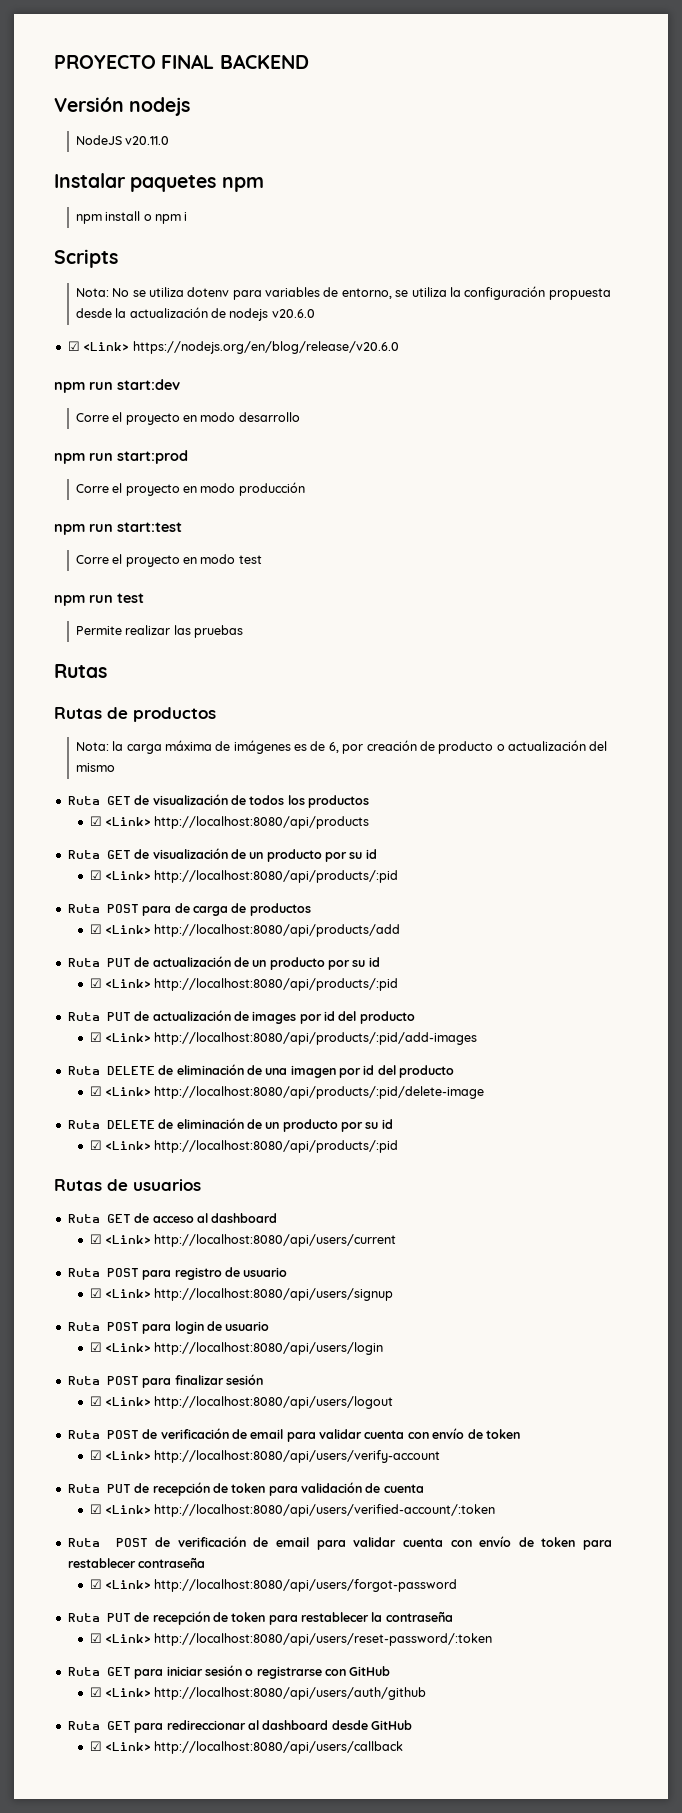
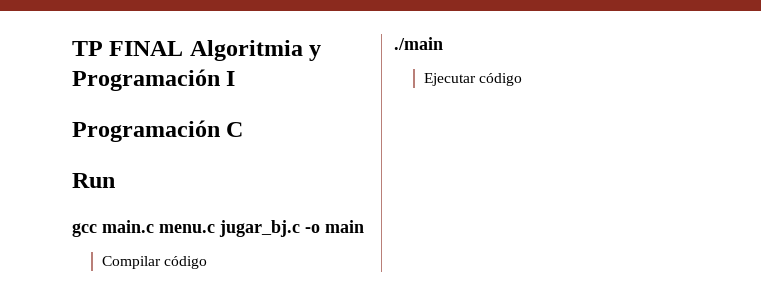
[54,54,309,69] [54,97,191,116] [75,135,170,145] [54,173,264,192] [75,211,188,224] [54,249,118,268] [75,286,611,300] [75,307,315,321] [67,341,399,354] [54,379,180,393] [75,412,300,425] [54,450,188,464] [75,482,305,496] [54,522,182,535] [75,554,262,567] [54,593,144,606] [75,625,243,638] [54,664,107,678] [54,707,216,722] [75,740,608,754] [75,763,115,772] [67,794,369,808] [89,816,370,829] [67,848,377,862] [89,870,399,883] [67,903,311,916] [89,924,401,937] [67,956,380,970] [89,978,399,991] [67,1010,415,1024] [89,1032,478,1045] [67,1064,455,1078] [89,1086,485,1099] [67,1118,393,1132] [89,1140,399,1153] [54,1179,201,1191] [67,1213,278,1223] [89,1234,397,1247] [67,1267,288,1280] [89,1288,394,1301] [67,1321,270,1334] [89,1342,384,1355] [67,1374,263,1388] [89,1396,394,1409] [67,1428,520,1442] [89,1450,441,1463] [67,1482,424,1496] [89,1504,496,1517] [67,1536,612,1550] [67,1557,206,1568] [89,1579,458,1592] [67,1611,453,1625] [89,1633,493,1646] [67,1665,391,1679] [89,1687,427,1700] [67,1720,412,1733] [89,1741,404,1754] PROYECTO FINAL BACKEND // Versión nodejs // NodeJS v20.11.0 // Instalar paquetes npm // npm install o npm i // Scripts // Nota: No se utiliza dotenv para variables de entorno, se utiliza la configuración propuesta desde la actualización de nodejs v20.6.0 // ☑ <Link> https://nodejs.org/en/blog/release/v20.6.0 // npm run start:dev // Corre el proyecto en modo desarrollo // npm run start:prod // Corre el proyecto en modo producción // npm run start:test // Corre el proyecto en modo test // npm run test // Permite realizar las pruebas // Rutas // Rutas de productos // Nota: la carga máxima de imágenes es de 6, por creación de producto o actualización del mismo // Ruta GET de visualización de todos los productos // ☑ <Link> http://localhost:8080/api/products // Ruta GET de visualización de un producto por su id // ☑ <Link> http://localhost:8080/api/products/:pid // Ruta POST para de carga de productos // ☑ <Link> http://localhost:8080/api/products/add // Ruta PUT de actualización de un producto por su id // ☑ <Link> http://localhost:8080/api/products/:pid // Ruta PUT de actualización de images por id del producto // ☑ <Link> http://localhost:8080/api/products/:pid/add-images // Ruta DELETE de eliminación de una imagen por id del producto // ☑ <Link> http://localhost:8080/api/products/:pid/delete-image // Ruta DELETE de eliminación de un producto por su id // ☑ <Link> http://localhost:8080/api/products/:pid // Rutas de usuarios // Ruta GET de acceso al dashboard // ☑ <Link> http://localhost:8080/api/users/current // Ruta POST para registro de usuario // ☑ <Link> http://localhost:8080/api/users/signup // Ruta POST para login de usuario // ☑ <Link> http://localhost:8080/api/users/login // Ruta POST para finalizar sesión // ☑ <Link> http://localhost:8080/api/users/logout // Ruta POST de verificación de email para validar cuenta con envío de token // ☑ <Link> http://localhost:8080/api/users/verify-account // Ruta PUT de recepción de token para validación de cuenta // ☑ <Link> http://localhost:8080/api/users/verified-account/:token // Ruta POST de verificación de email para validar cuenta con envío de token para restablecer contraseña // ☑ <Link> http://localhost:8080/api/users/forgot-password // Ruta PUT de recepción de token para restablecer la contraseña // ☑ <Link> http://localhost:8080/api/users/reset-password/:token // Ruta GET para iniciar sesión o registrarse con GitHub // ☑ <Link> http://localhost:8080/api/users/auth/github // Ruta GET para redireccionar al dashboard desde GitHub // ☑ <Link> http://localhost:8080/api/users/callback -> [72,40,322,61] [72,69,236,91] [72,120,244,142] [72,173,115,188] [72,220,364,237] [101,256,208,269] [394,37,443,50] [423,73,523,86] TP FINAL Algoritmia y Programación I // Programación C // Run // gcc main.c menu.c jugar_bj.c -o main // Compilar código // ./main // Ejecutar código

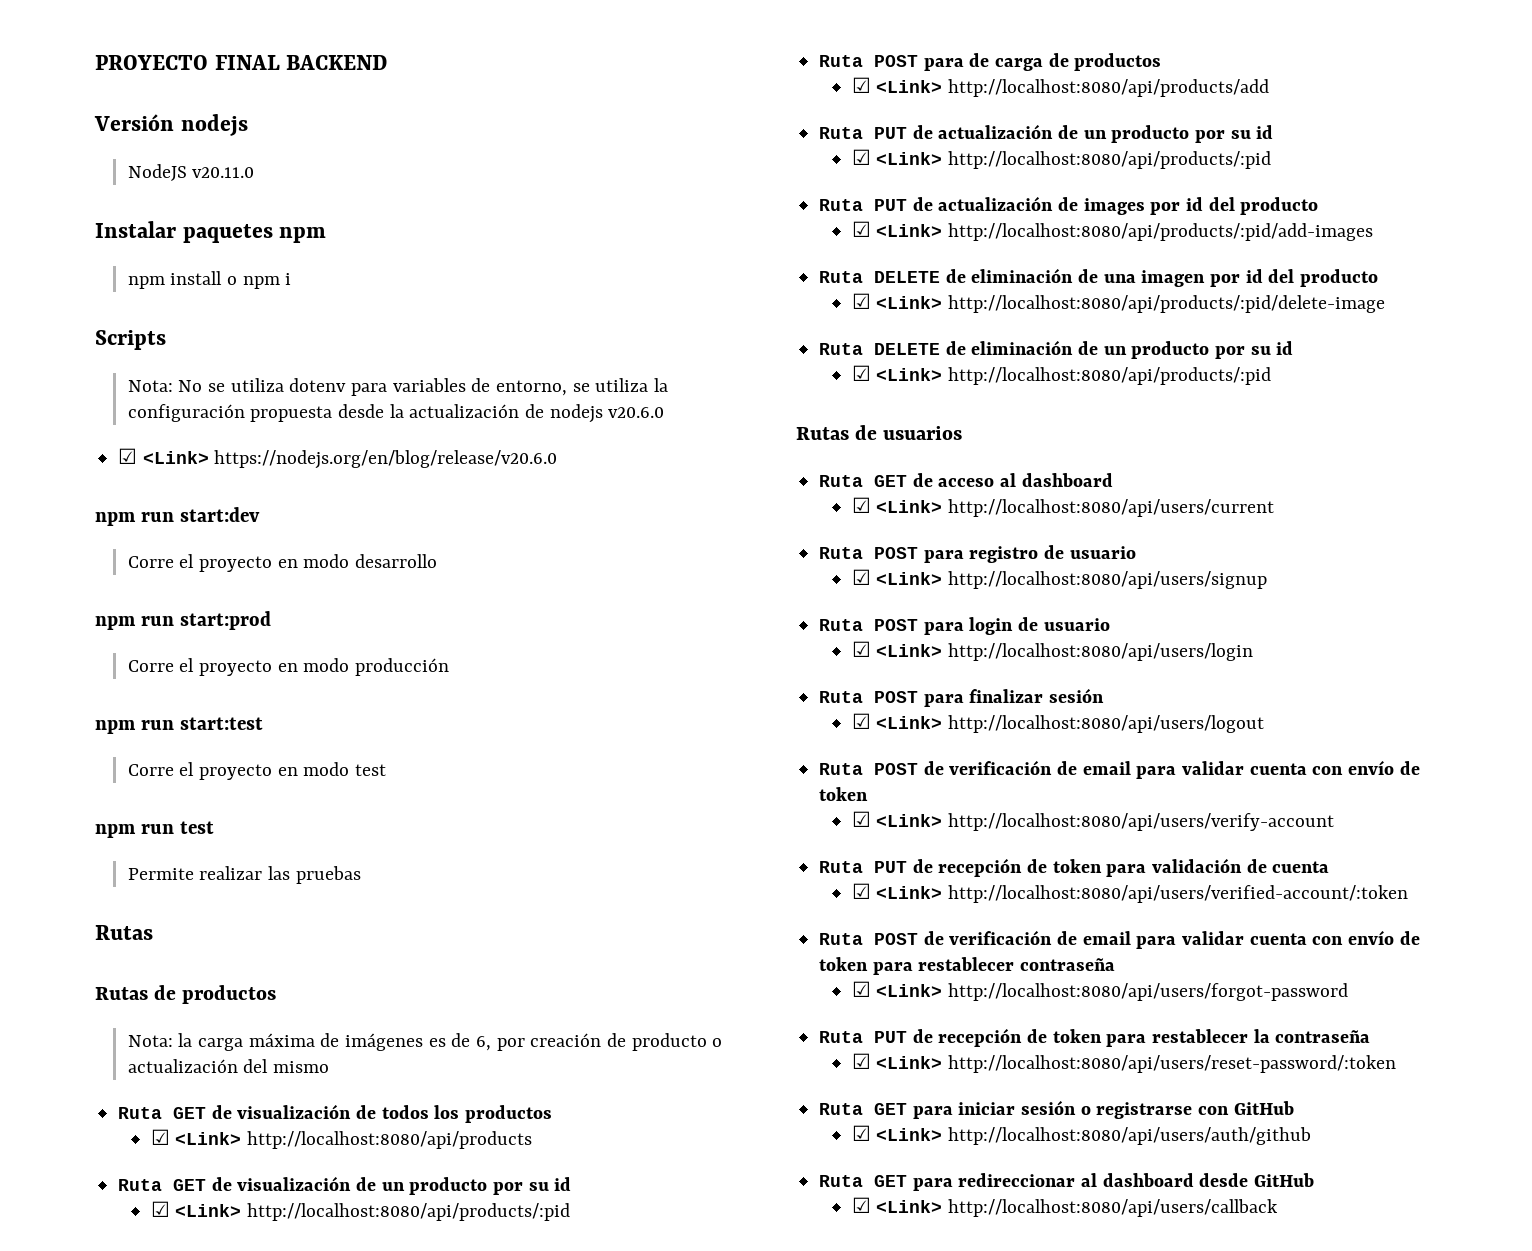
[72,40,322,61] [72,69,236,91] [72,120,244,142] [72,173,115,188] [72,220,364,237] [101,256,208,269] [394,37,443,50] [423,73,523,86] TP FINAL Algoritmia y Programación I // Programación C // Run // gcc main.c menu.c jugar_bj.c -o main // Compilar código // ./main // Ejecutar código -> [95,55,388,70] [94,114,248,136] [127,164,255,181] [95,221,327,243] [127,271,292,289] [95,330,166,350] [127,378,668,396] [127,404,665,423] [118,448,558,469] [95,507,260,526] [127,554,437,572] [95,611,271,630] [127,658,449,676] [95,717,263,734] [127,762,386,780] [95,821,214,838] [127,866,361,884] [95,925,153,940] [95,985,277,1004] [127,1033,723,1051] [127,1059,329,1073] [118,1104,553,1123] [150,1129,533,1149] [118,1176,572,1195] [150,1201,571,1221] [819,53,1162,71] [851,77,1270,97] [819,124,1274,143] [851,149,1272,169] [819,196,1319,215] [851,221,1374,241] [819,268,1379,287] [851,293,1386,313] [819,340,1294,359] [851,365,1272,385] [796,425,963,440] [819,473,1113,487] [851,497,1275,517] [819,545,1136,563] [851,569,1268,589] [819,617,1110,635] [851,641,1254,661] [819,688,1105,707] [851,713,1265,733] [819,760,1420,779] [819,787,869,801] [851,811,1335,831] [819,858,1330,877] [851,883,1409,903] [819,930,1420,949] [819,957,1116,975] [851,981,1349,1001] [819,1028,1371,1047] [851,1053,1397,1073] [819,1100,1294,1119] [851,1125,1312,1145] [819,1173,1315,1191] [851,1197,1279,1217] PROYECTO FINAL BACKEND // Versión nodejs // NodeJS v20.11.0 // Instalar paquetes npm // npm install o npm i // Scripts // Nota: No se utiliza dotenv para variables de entorno, se utiliza la configuración propuesta desde la actualización de nodejs v20.6.0 // ☑ <Link> https://nodejs.org/en/blog/release/v20.6.0 // npm run start:dev // Corre el proyecto en modo desarrollo // npm run start:prod // Corre el proyecto en modo producción // npm run start:test // Corre el proyecto en modo test // npm run test // Permite realizar las pruebas // Rutas // Rutas de productos // Nota: la carga máxima de imágenes es de 6, por creación de producto o actualización del mismo // Ruta GET de visualización de todos los productos // ☑ <Link> http://localhost:8080/api/products // Ruta GET de visualización de un producto por su id // ☑ <Link> http://localhost:8080/api/products/:pid // Ruta POST para de carga de productos // ☑ <Link> http://localhost:8080/api/products/add // Ruta PUT de actualización de un producto por su id // ☑ <Link> http://localhost:8080/api/products/:pid // Ruta PUT de actualización de images por id del producto // ☑ <Link> http://localhost:8080/api/products/:pid/add-images // Ruta DELETE de eliminación de una imagen por id del producto // ☑ <Link> http://localhost:8080/api/products/:pid/delete-image // Ruta DELETE de eliminación de un producto por su id // ☑ <Link> http://localhost:8080/api/products/:pid // Rutas de usuarios // Ruta GET de acceso al dashboard // ☑ <Link> http://localhost:8080/api/users/current // Ruta POST para registro de usuario // ☑ <Link> http://localhost:8080/api/users/signup // Ruta POST para login de usuario // ☑ <Link> http://localhost:8080/api/users/login // Ruta POST para finalizar sesión // ☑ <Link> http://localhost:8080/api/users/logout // Ruta POST de verificación de email para validar cuenta con envío de token // ☑ <Link> http://localhost:8080/api/users/verify-account // Ruta PUT de recepción de token para validación de cuenta // ☑ <Link> http://localhost:8080/api/users/verified-account/:token // Ruta POST de verificación de email para validar cuenta con envío de token para restablecer contraseña // ☑ <Link> http://localhost:8080/api/users/forgot-password // Ruta PUT de recepción de token para restablecer la contraseña // ☑ <Link> http://localhost:8080/api/users/reset-password/:token // Ruta GET para iniciar sesión o registrarse con GitHub // ☑ <Link> http://localhost:8080/api/users/auth/github // Ruta GET para redireccionar al dashboard desde GitHub // ☑ <Link> http://localhost:8080/api/users/callback

